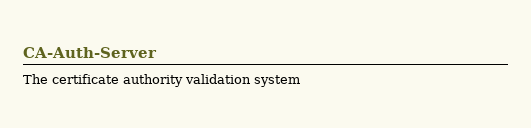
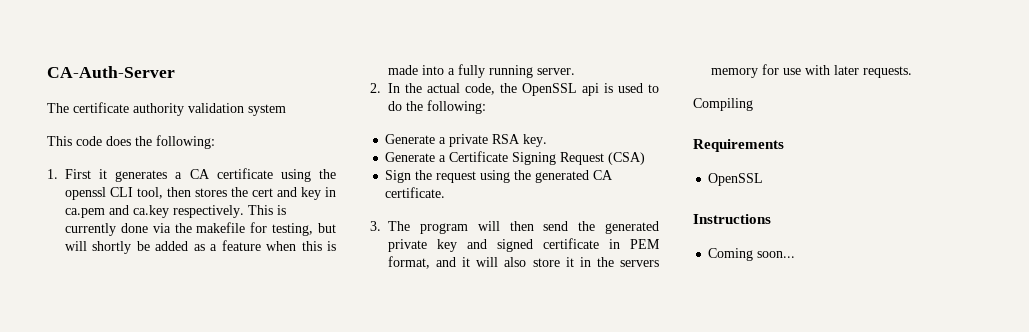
(300, 81) none -> [47,135,215,149] [47,168,336,182] [65,187,336,200] [65,205,286,218] [65,222,336,236] [65,240,337,254] [388,64,575,78] [370,83,659,96] [388,100,486,114] [385,134,548,147] [385,151,646,165] [385,170,614,183] [385,187,446,198] [370,221,659,234] [388,238,660,252] [388,256,659,269] [711,64,912,78] [693,98,753,111] [693,139,784,152] [708,173,764,186] [693,214,771,224] [708,248,796,261] // This code does the following: // 1. First it generates a CA certificate using the openssl CLI tool, then stores the cert and key in ca.pem and ca.key respectively. This is currently done via the makefile for testing, but will shortly be added as a feature when this is made into a fully running server. // 2. In the actual code, the OpenSSL api is used to do the following: // Generate a private RSA key. // Generate a Certificate Signing Request (CSA) // Sign the request using the generated CA certificate. // 3. The program will then send the generated private key and signed certificate in PEM format, and it will also store it in the servers memory for use with later requests. // Compiling // Requirements // OpenSSL // Instructions // Coming soon...

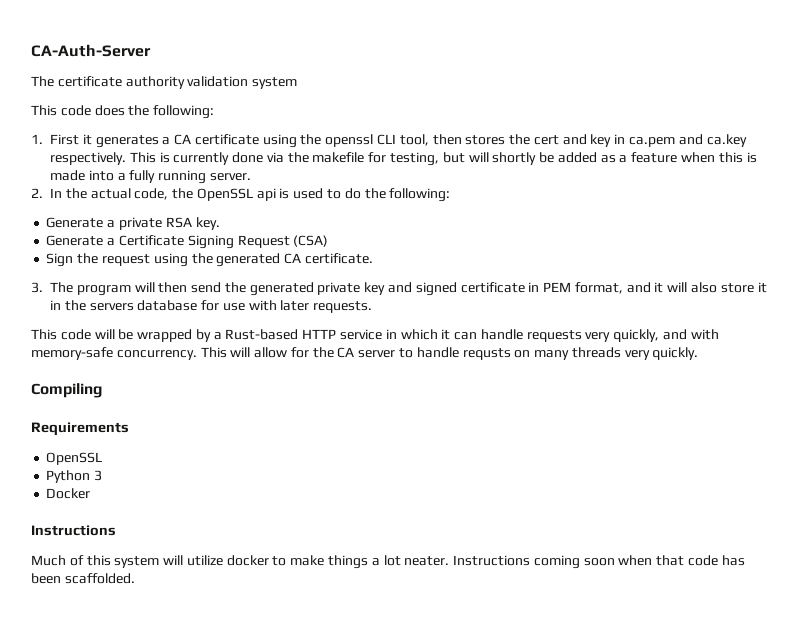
[711,68,758,78] memory -> [137,300,198,311] database
[693,98,753,111] [693,139,784,152] [708,173,764,186] [693,214,771,224] [708,248,796,261] Compiling // Requirements // OpenSSL // Instructions // Coming soon... -> [31,329,719,342] [31,347,699,360] [31,383,102,398] [31,422,129,436] [46,452,103,465] [46,470,103,483] [46,488,91,499] [31,525,116,536] [31,555,745,569] [31,573,135,584] This code will be wrapped by a Rust-based HTTP service in which it can handle requests very quickly, and with memory-safe concurrency. This will allow for the CA server to handle requsts on many threads very quickly. // Compiling // Requirements // OpenSSL // Python 3 // Docker // Instructions // Much of this system will utilize docker to make things a lot neater. Instructions coming soon when that code has been scaffolded.

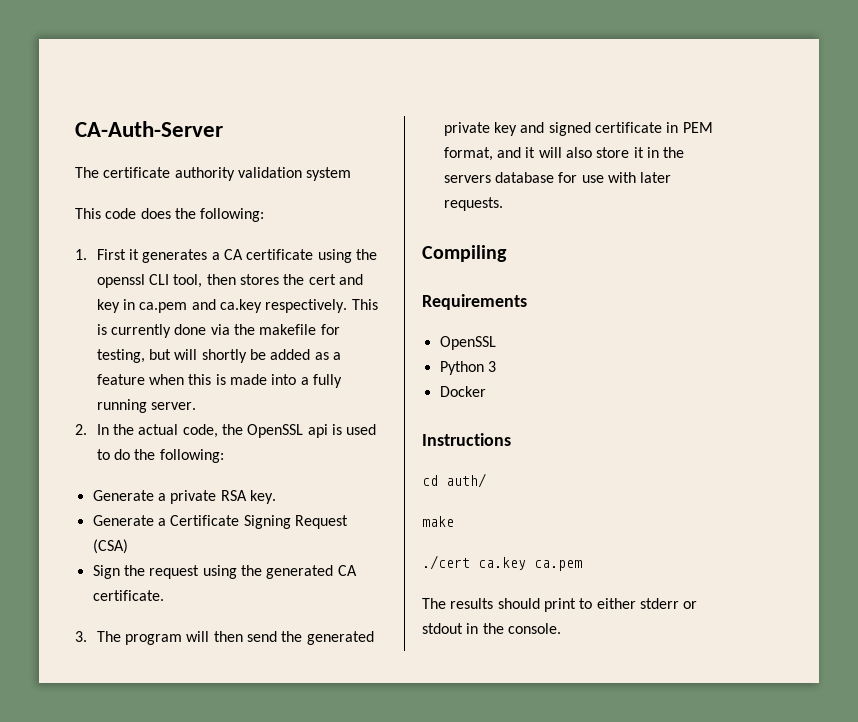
[31,329,719,342] [31,347,699,360] // This code will be wrapped by a Rust-based HTTP service in which it can handle requests very quickly, and with memory-safe concurrency. This will allow for the CA server to handle requsts on many threads very quickly. -> (503, 204) none
[31,555,745,569] [31,573,135,584] Much of this system will utilize docker to make things a lot neater. Instructions coming soon when that code has been scaffolded. -> [422,473,486,488] [422,516,454,527] [422,555,582,571] [422,598,698,612] [422,623,561,634] cd auth/ // make // ./cert ca.key ca.pem // The results should print to either stderr or stdout in the console.

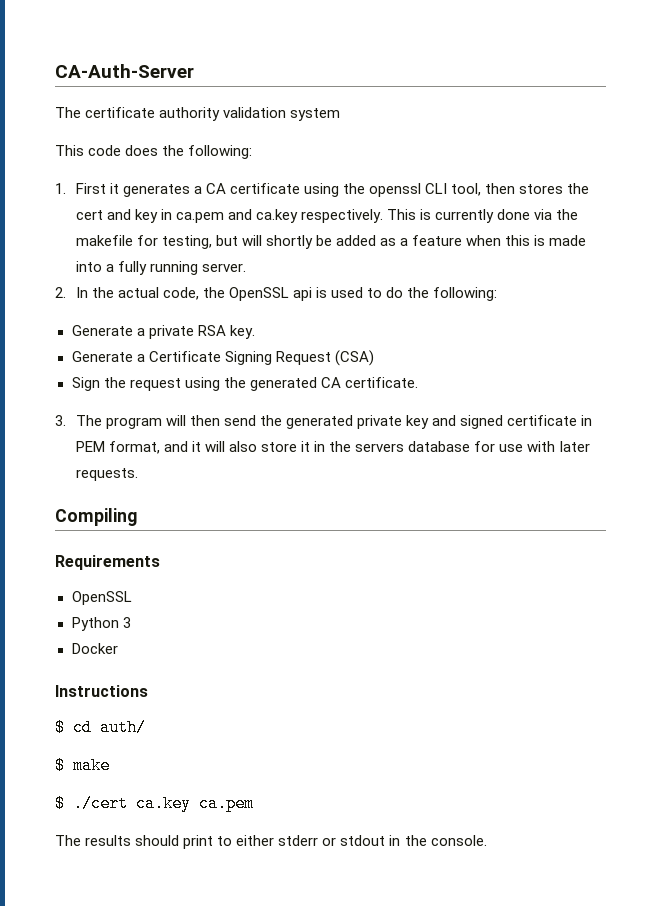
(511, 439) none -> [55,719,65,736] $
(486, 480) none -> [55,757,65,774] $
(454, 521) none -> [55,795,65,812] $

